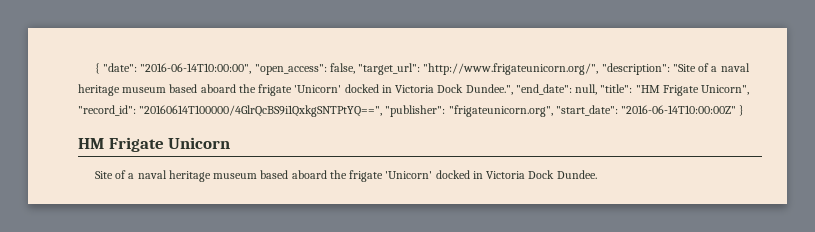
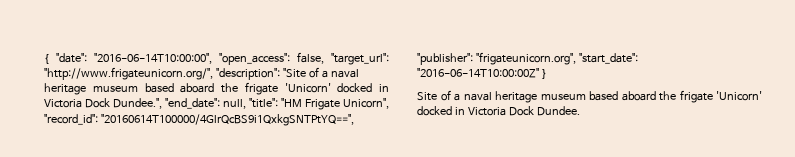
[78,137,231,152] // HM Frigate Unicorn -> (547, 74) none

